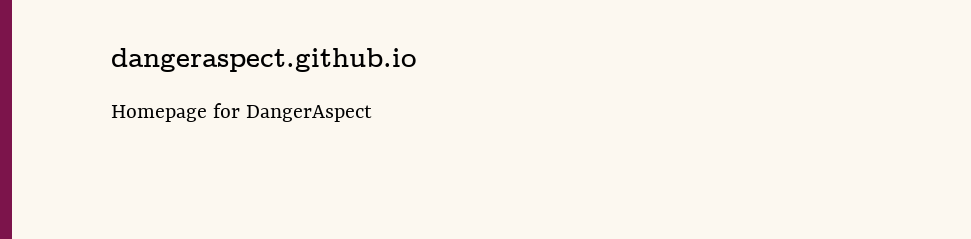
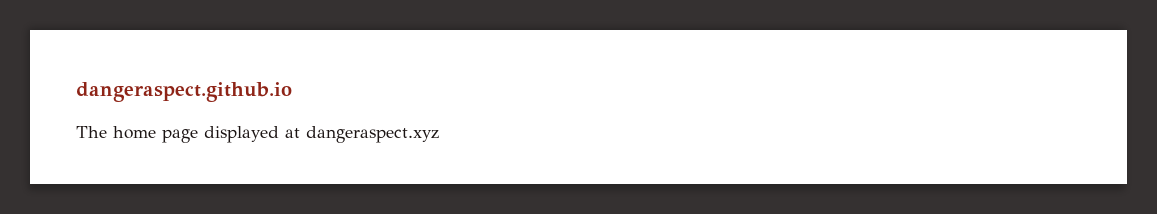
[111,103,373,122] Homepage for DangerAspect -> [76,126,439,143] The home page displayed at dangeraspect.xyz

